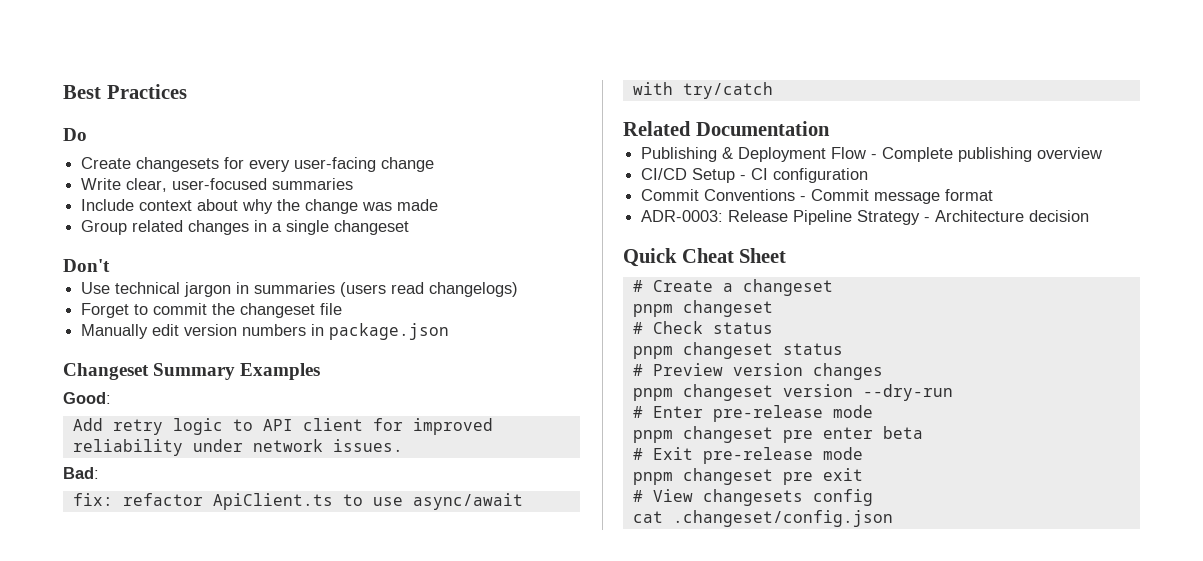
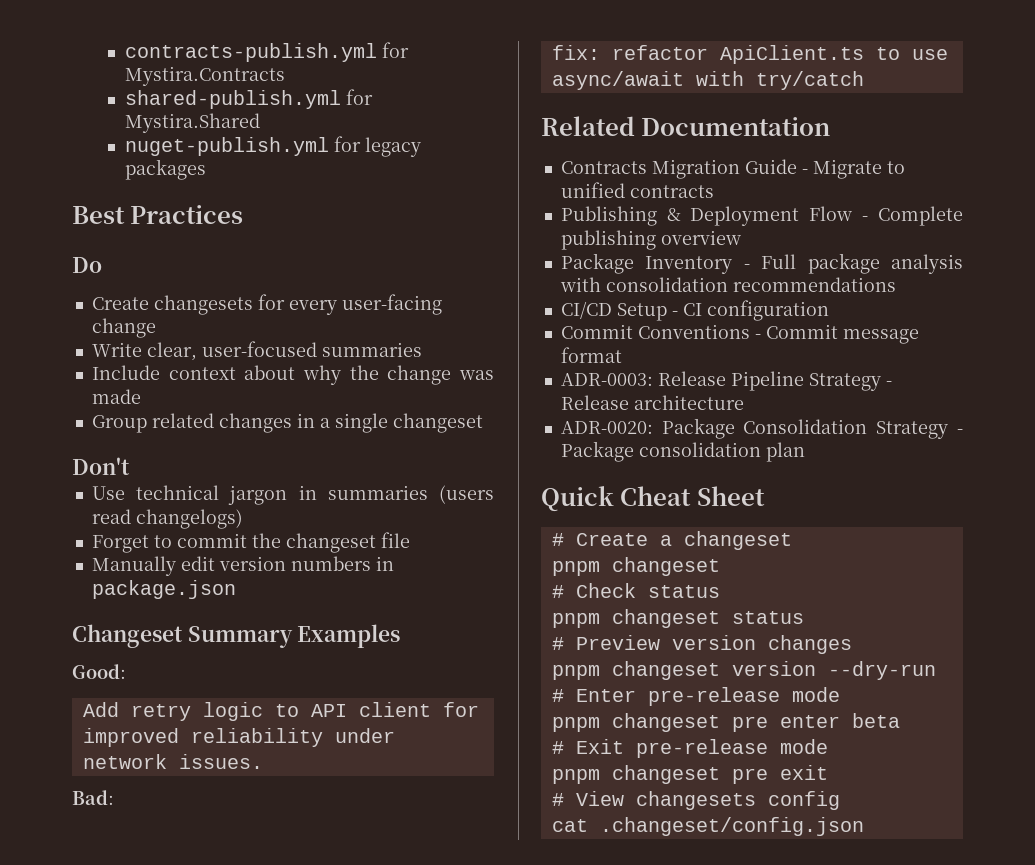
(63, 92) none -> [124,42,409,62] [124,66,285,86] [124,89,373,109] [124,113,260,133] [124,136,421,157] [124,159,206,180] contracts-publish.yml for Mystira.Contracts // shared-publish.yml for Mystira.Shared // nuget-publish.yml for legacy packages //
(830, 128) none -> [560,159,905,179] [560,182,714,198] // Contracts Migration Guide - Migrate to unified contracts
(1103, 153) none -> [560,253,963,274] [559,277,896,292] // Package Inventory - Full package analysis with consolidation recommendations
[935,210,1090,222] Architecture decision -> [560,395,744,410] [560,418,963,439] [560,441,805,462] Release architecture // ADR-0020: Package Consolidation Strategy - Package consolidation plan

